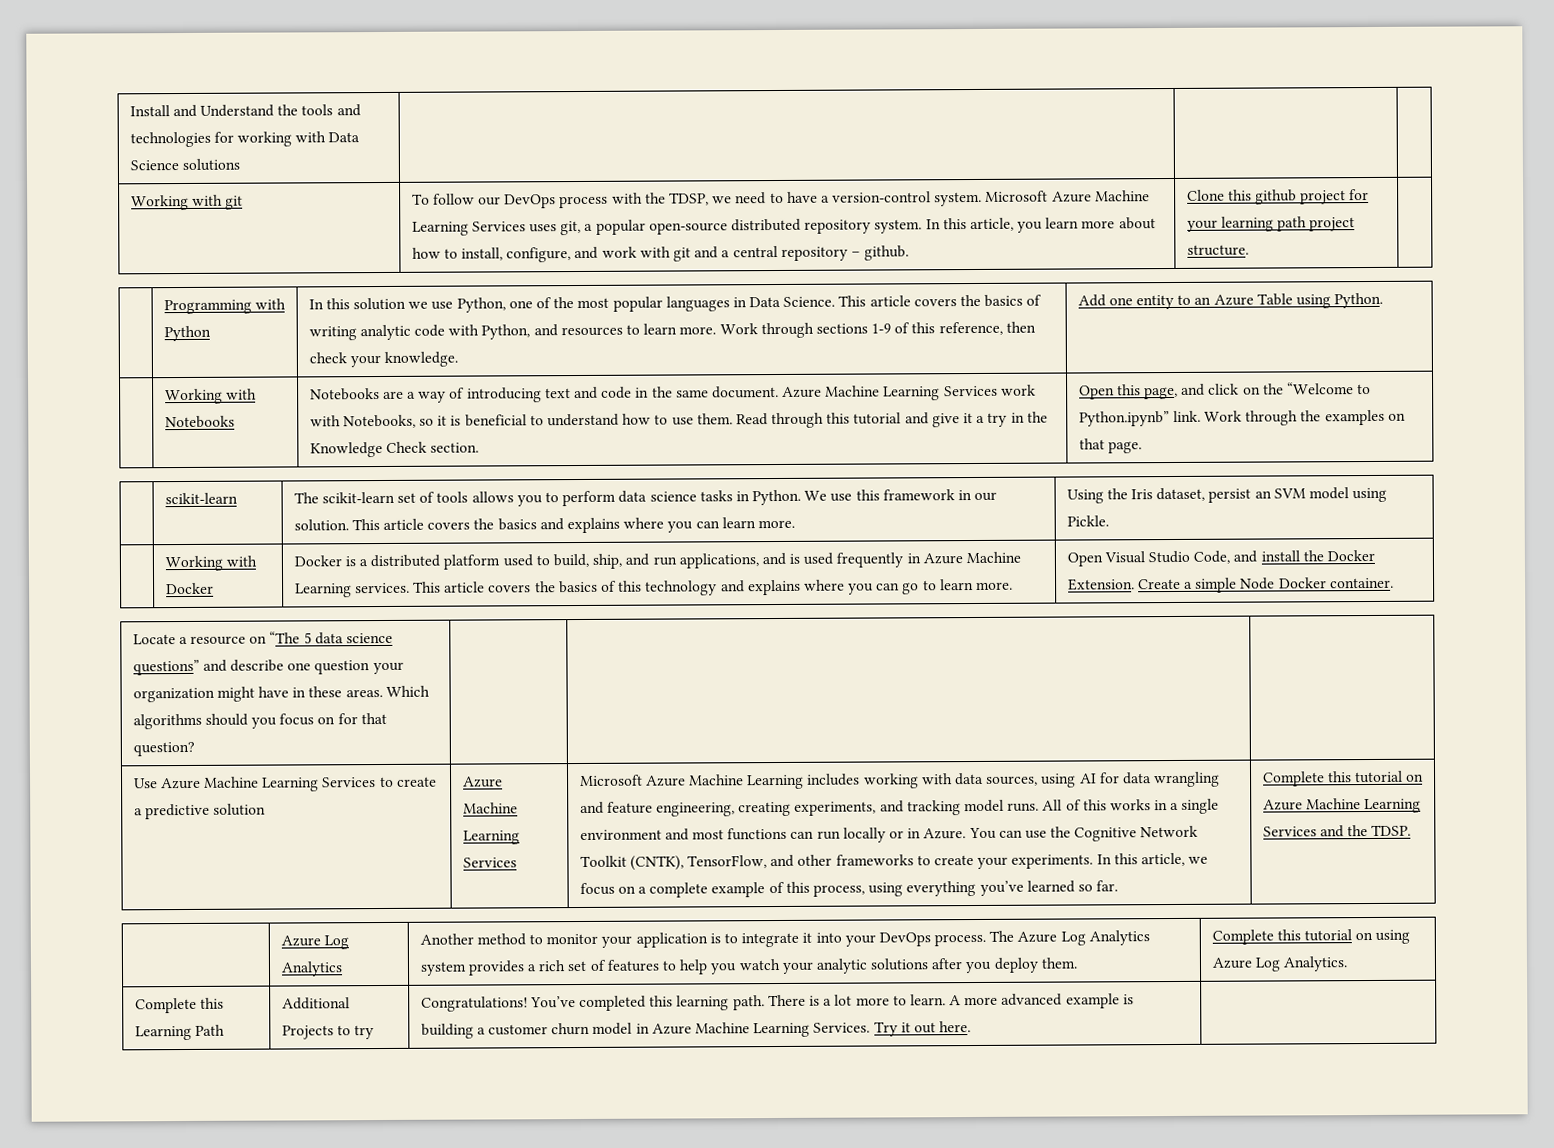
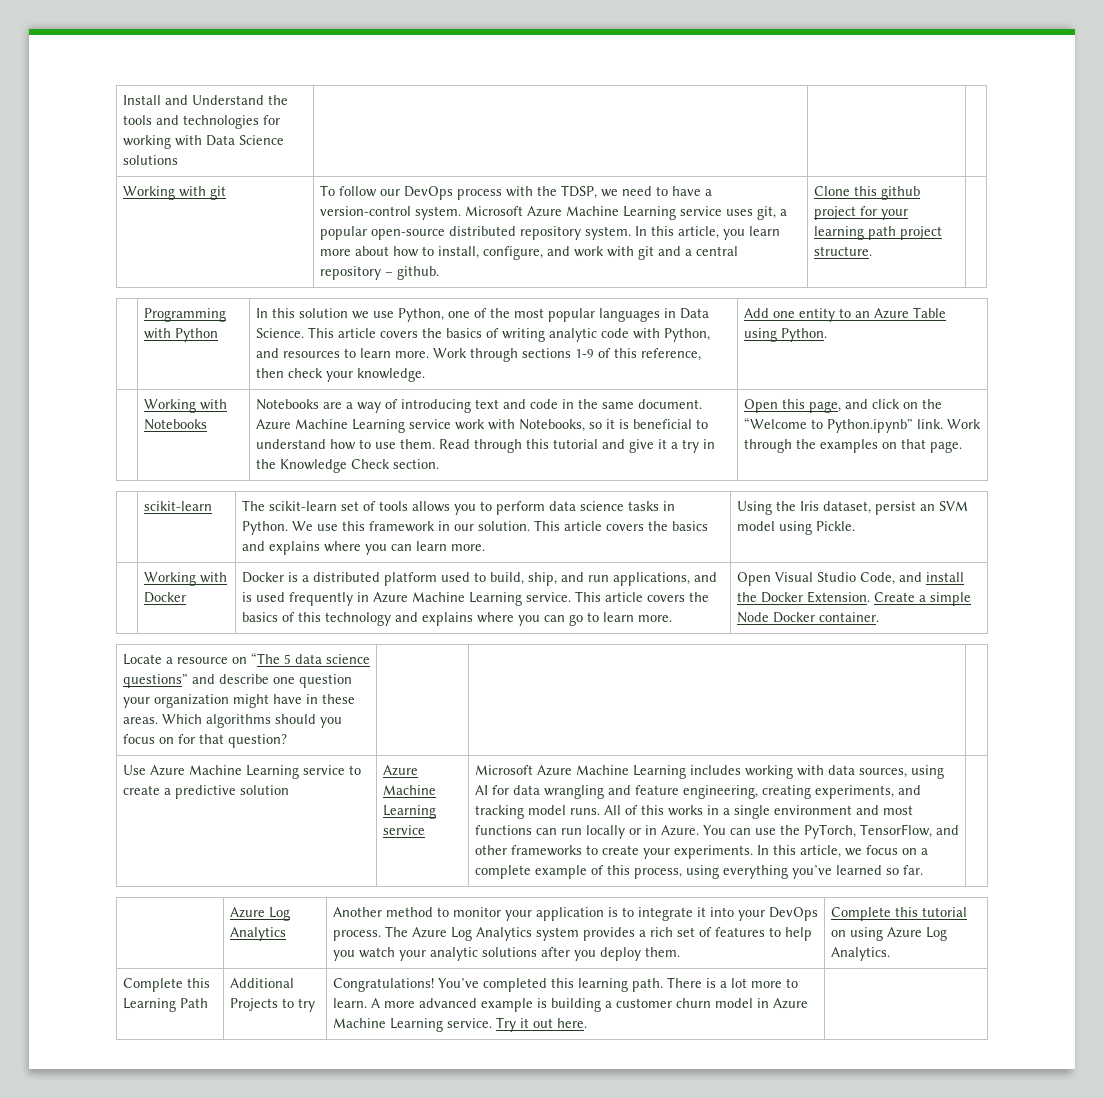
[471,221,526,232] Services -> [679,206,722,216] service
[943,385,998,397] Services -> [408,419,451,429] service
[354,582,410,594] services. -> [525,592,571,602] service.
[322,777,377,788] Services -> [302,765,345,775] service
[462,857,517,868] Services -> [382,825,425,835] service
[1074,825,1199,842] [579,855,684,871] Cognitive Network Toolkit (CNTK), -> [803,824,856,839] PyTorch,
[1262,770,1425,787] [1262,798,1422,814] [1262,824,1412,838] Complete this tutorial on Azure Machine Learning Services and the TDSP. -> (923, 870) none
[813,1022,871,1033] Services. -> [446,1018,492,1028] service.

